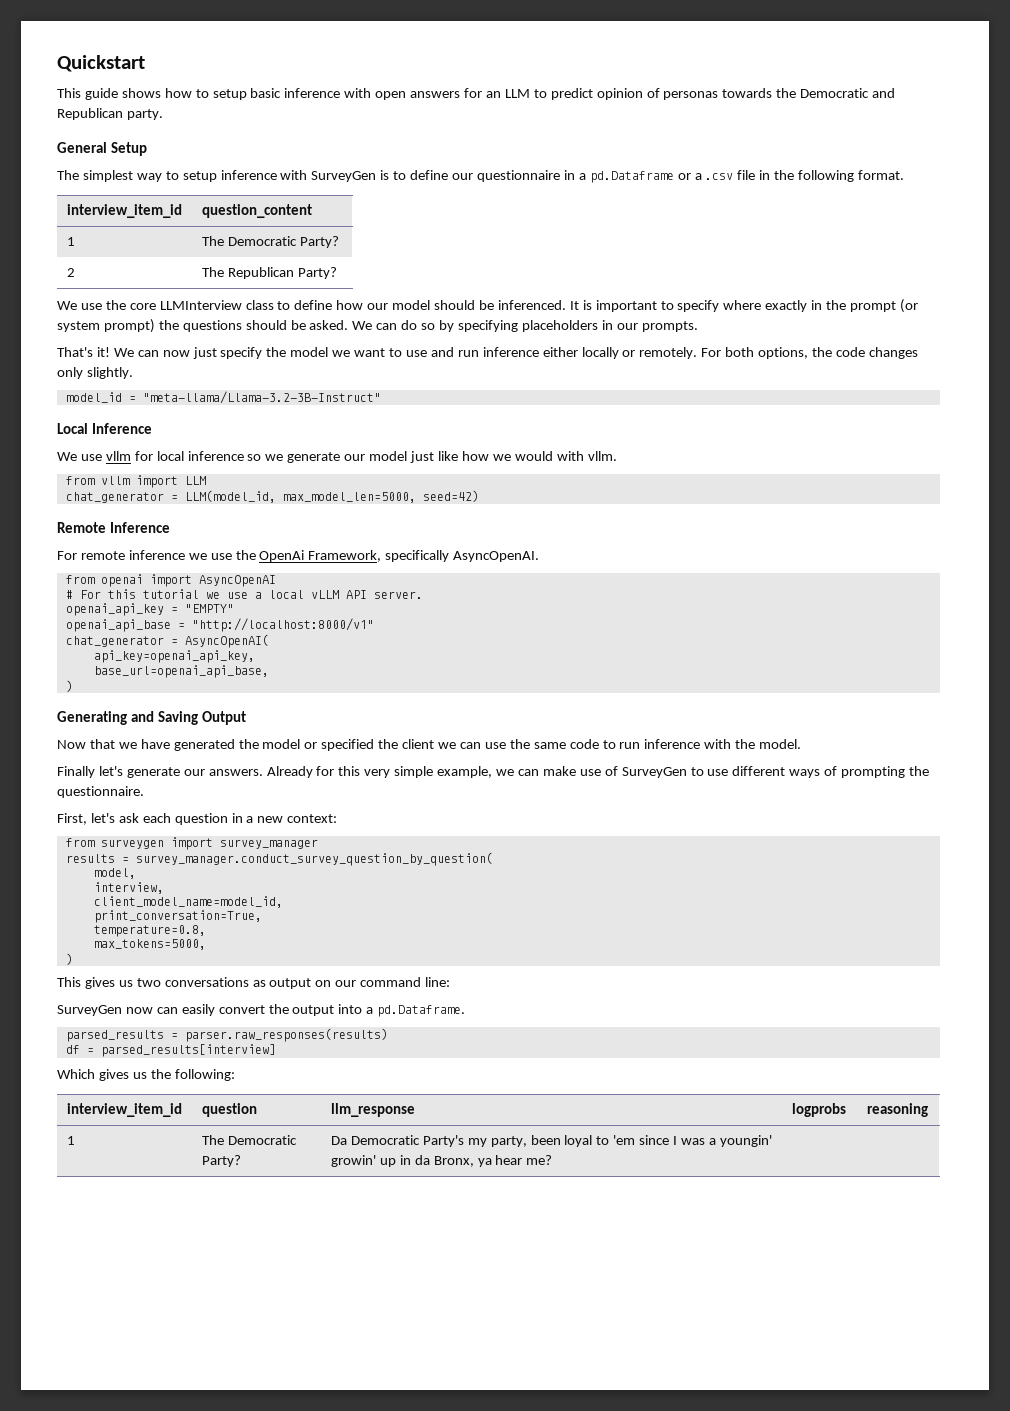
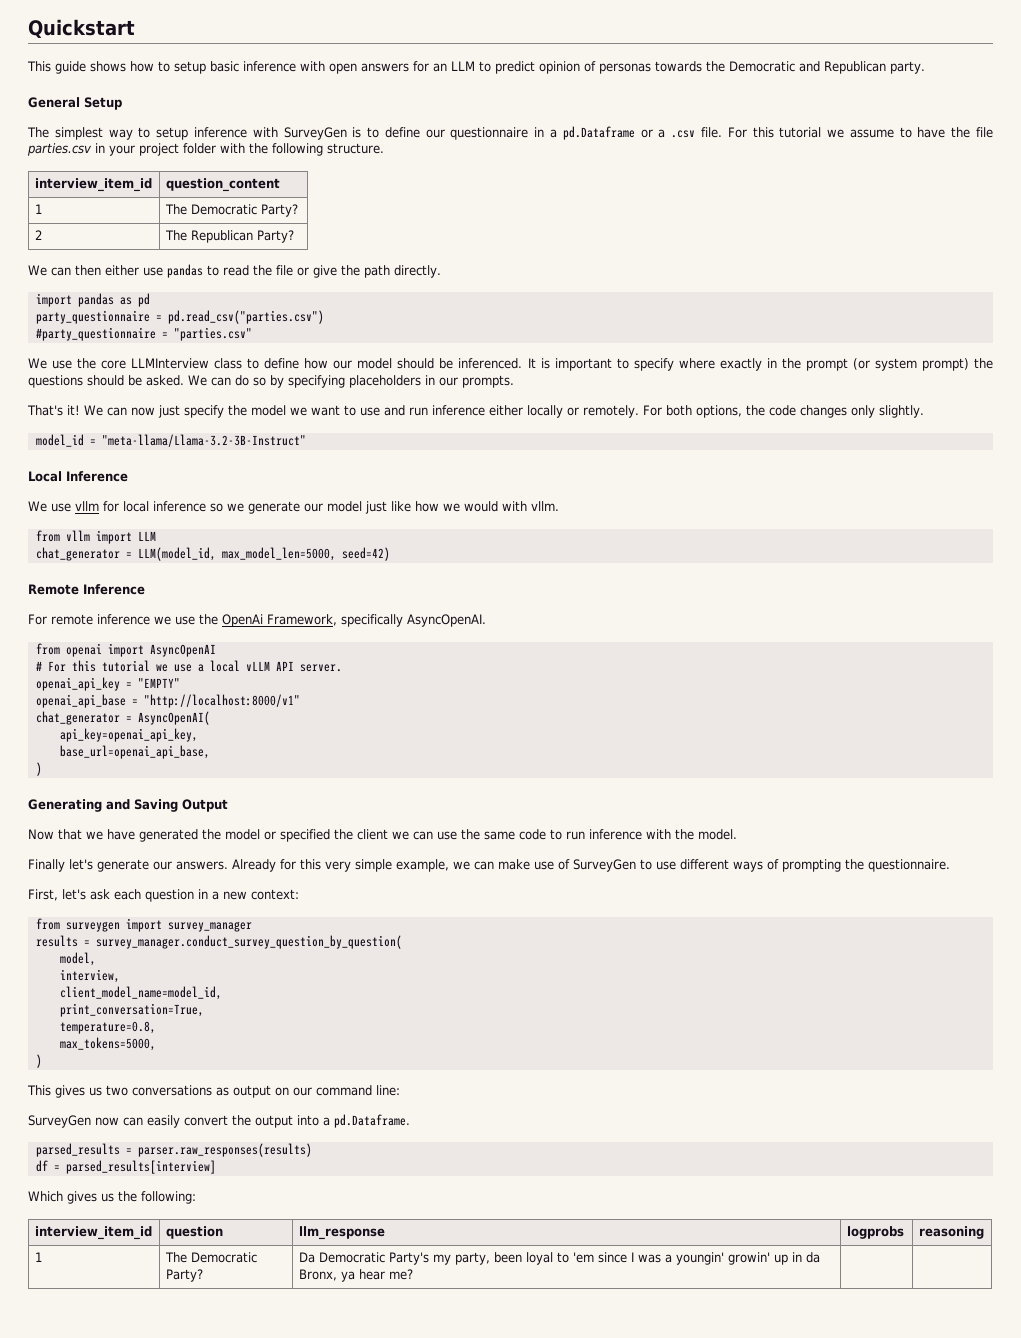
[737,170,771,180] file in -> [700,127,994,138] [27,143,245,156] file. For this tutorial we assume to have the file parties.csv in your project folder with
[858,170,905,180] format. -> [327,143,384,154] structure.
(337, 273) none -> [28,264,441,278] [35,293,150,307] [35,310,324,324] [35,327,252,341] // We can then either use pandas to read the file or give the path directly. // import pandas as pd // party_questionnaire = pd.read_csv("parties.csv") // #party_questionnaire = "parties.csv"

